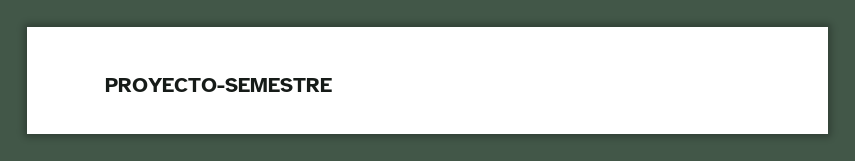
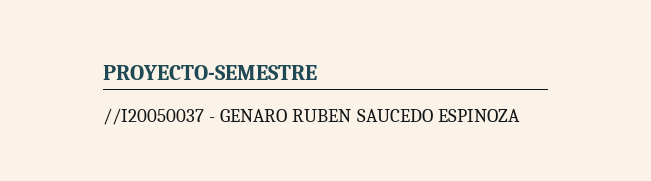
(332, 85) none -> [103,108,520,125] // //I20050037 - GENARO RUBEN SAUCEDO ESPINOZA

